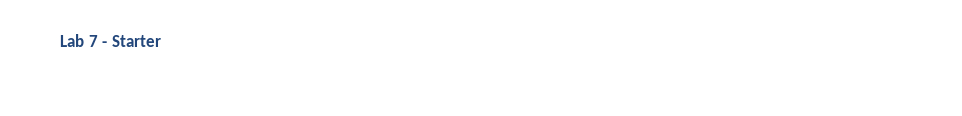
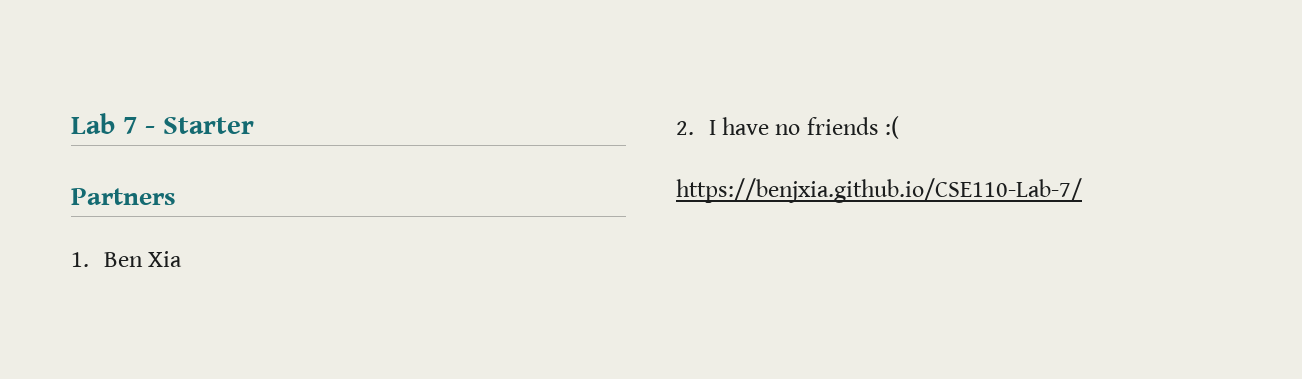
(161, 41) none -> [71,188,176,205] [71,251,182,267] [676,116,900,139] [676,178,1082,203] // Partners // 1. Ben Xia // 2. I have no friends :( // https://benjxia.github.io/CSE110-Lab-7/

